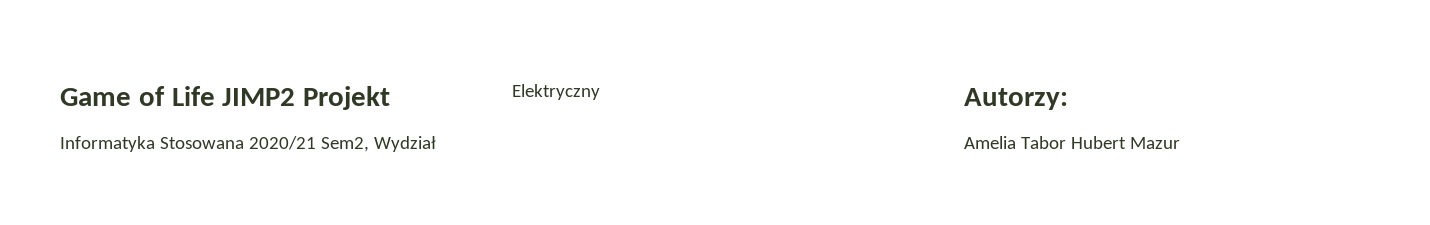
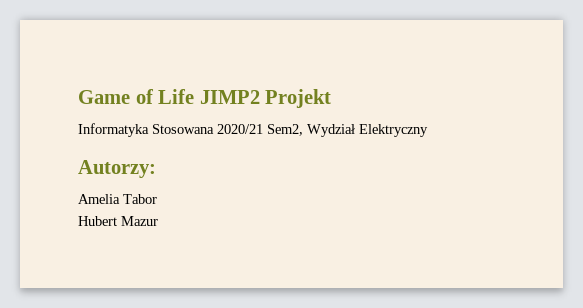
(1066, 142) none -> (157, 199) //

